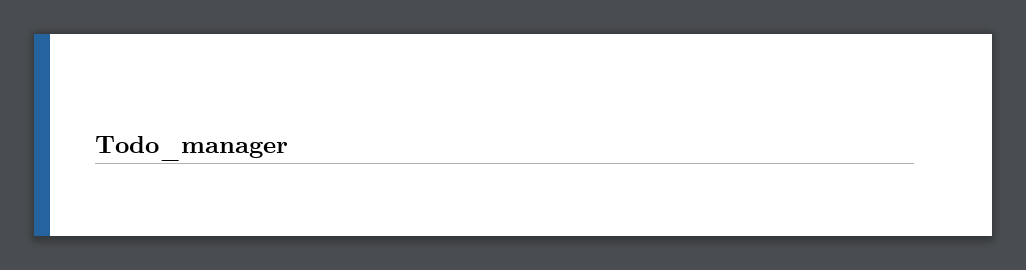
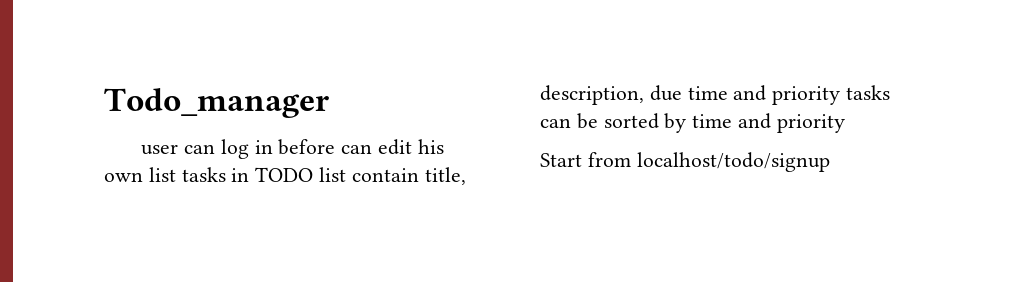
(288, 148) none -> [141,139,444,159] [104,167,466,185] [540,85,891,105] [540,113,845,133] [540,152,830,172] // user can log in before can edit his own list tasks in TODO list contain title, description, due time and priority tasks can be sorted by time and priority // Start from localhost/todo/signup

